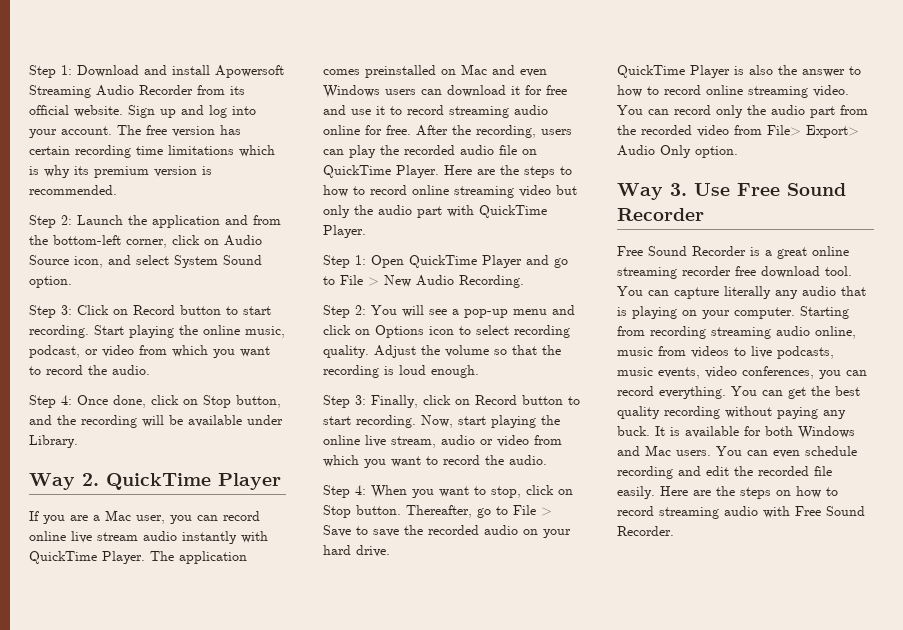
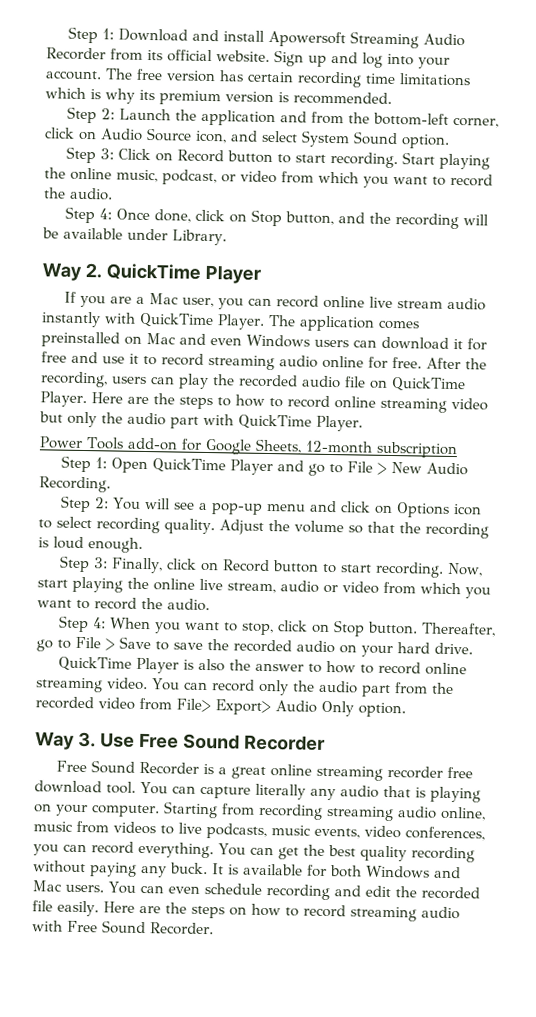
(366, 231) none -> [39,436,458,459] // Power Tools add-on for Google Sheets, 12-month subscription

